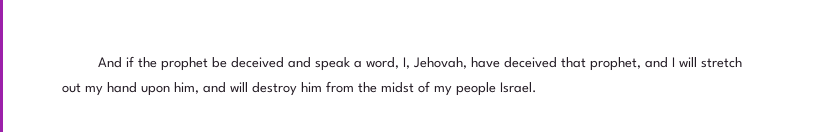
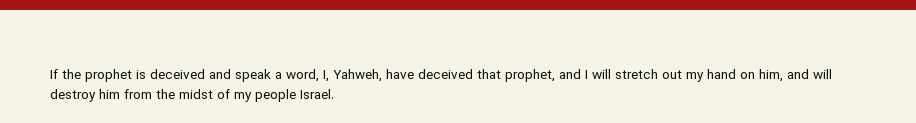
[97,56,134,68] And if -> [50,69,58,79] If
[211,57,227,68] be -> [136,70,146,79] is
[412,57,467,69] Jehovah, -> [333,69,382,82] Yahweh,
[141,85,170,96] upon -> [740,72,755,79] on

